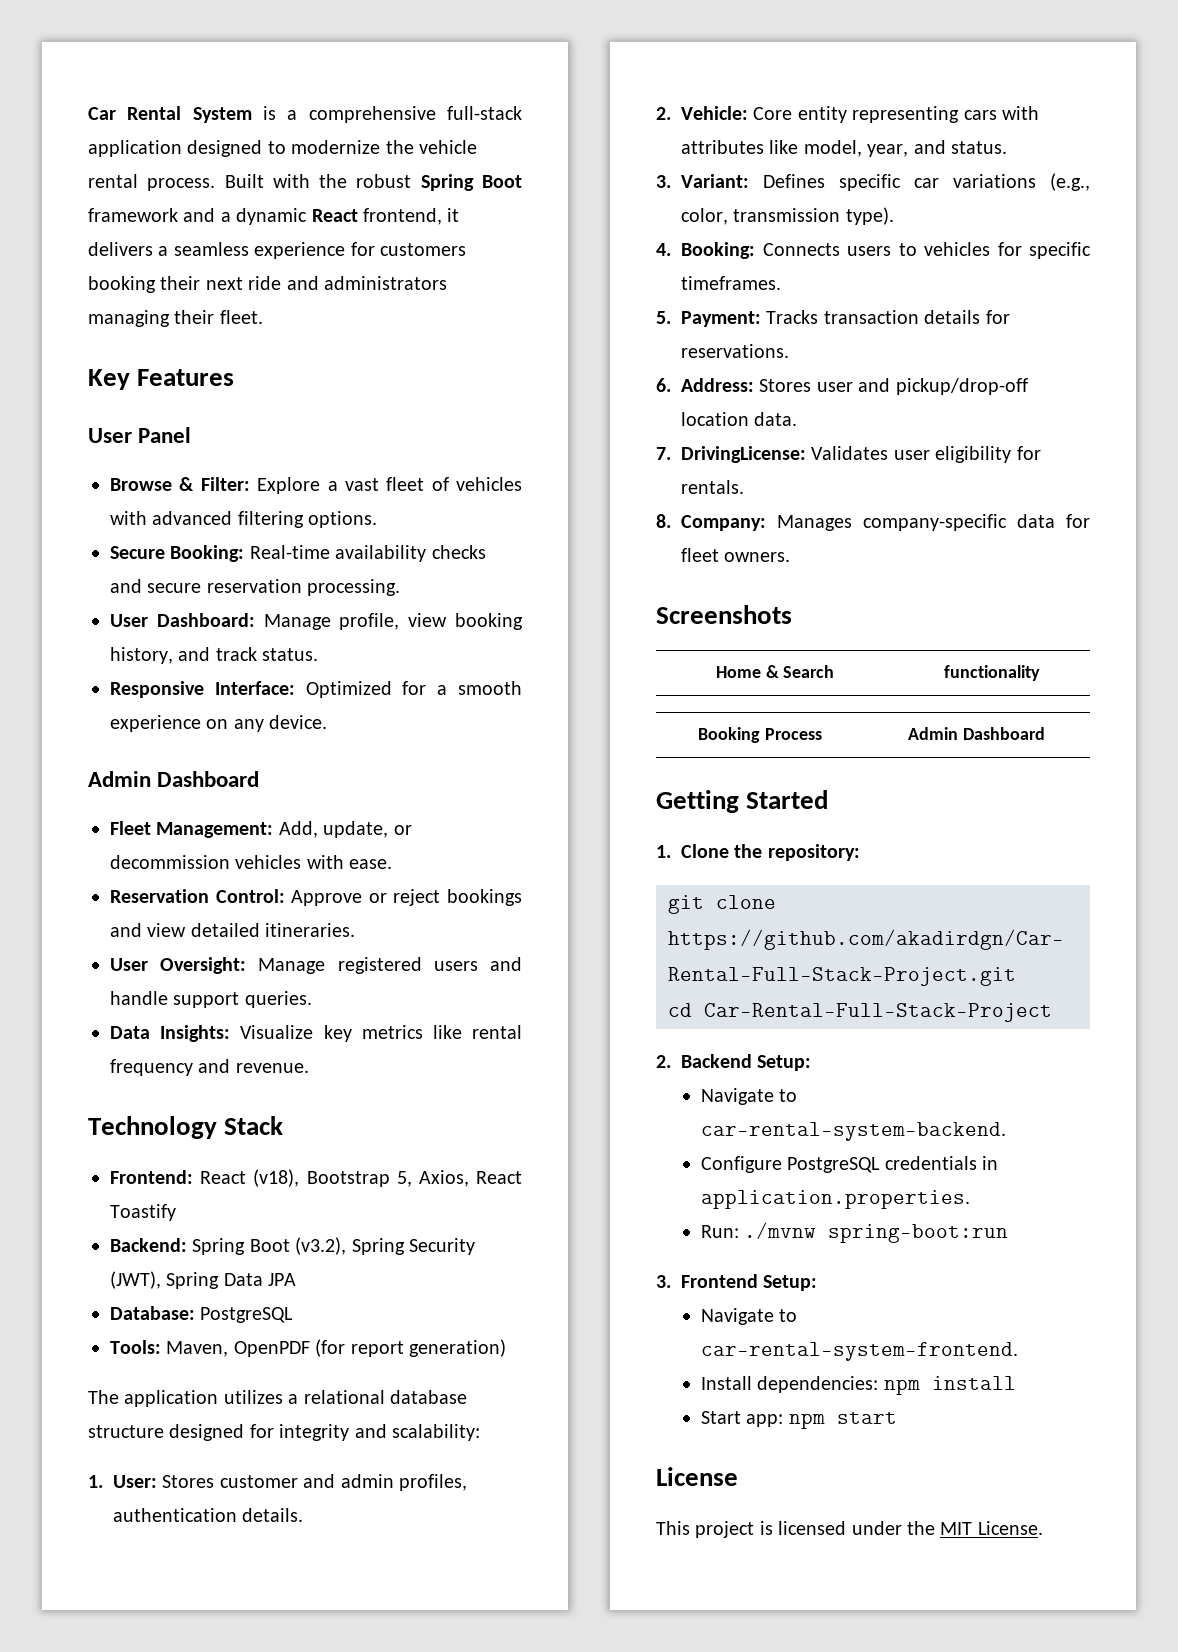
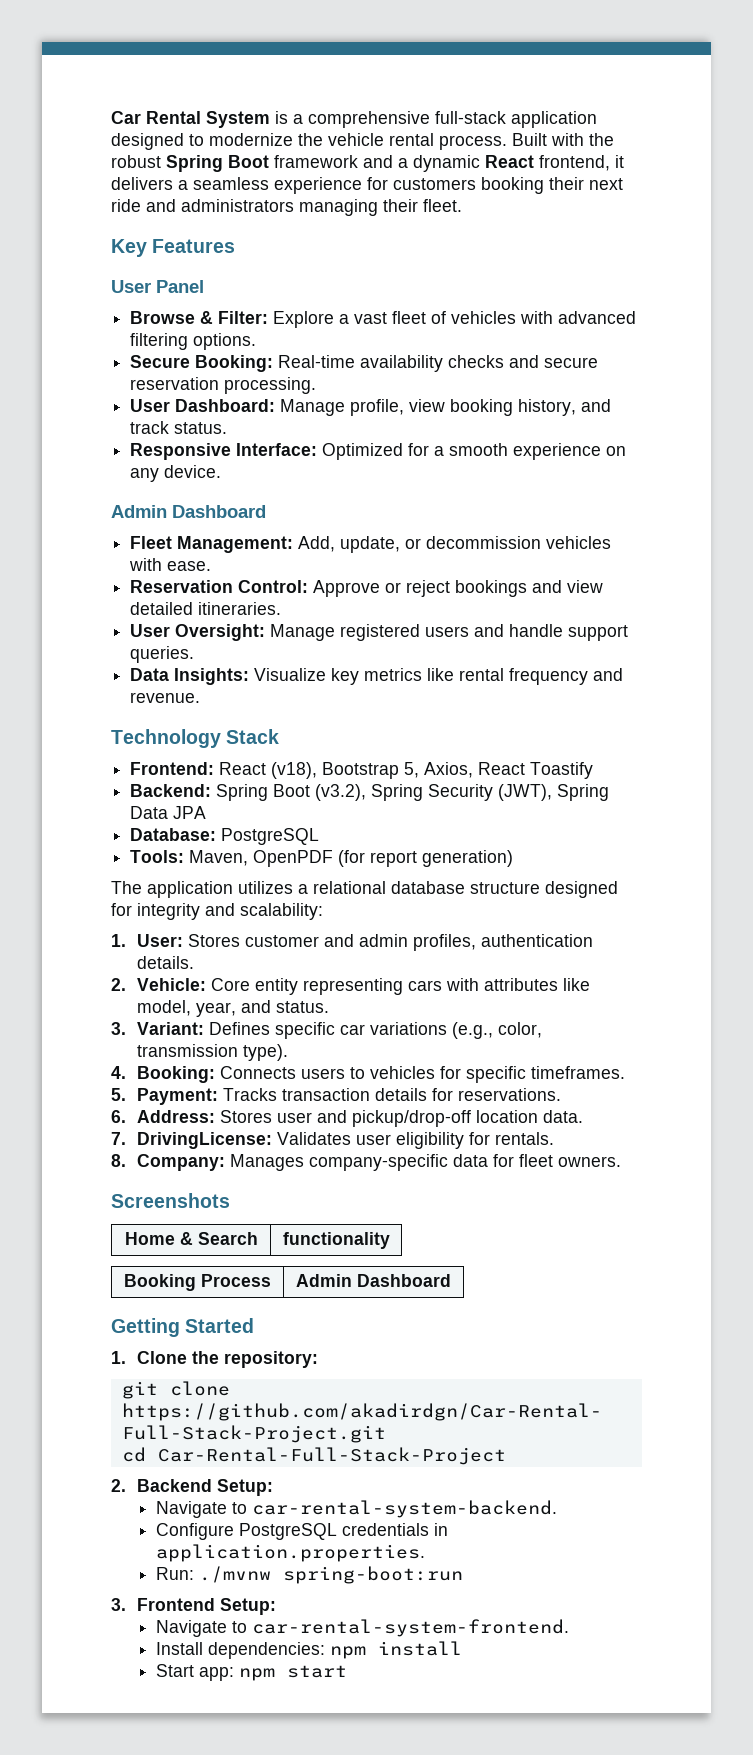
[656,1467,738,1486] [656,1521,1043,1538] // License // This project is licensed under the MIT License. -> (348, 1671) none

